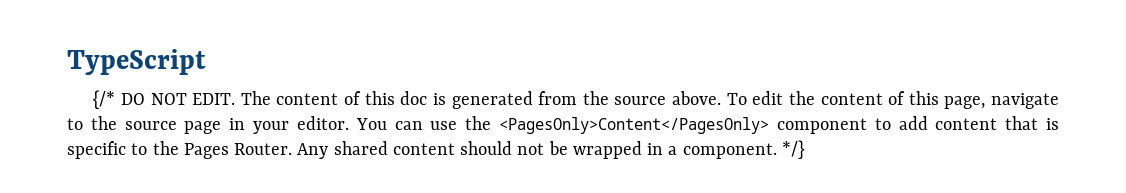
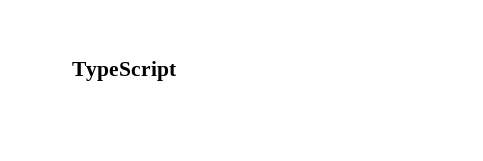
[93,90,1060,109] [67,116,1060,134] [67,140,805,159] // {/* DO NOT EDIT. The content of this doc is generated from the source above. To edit the content of this page, navigate to the source page in your editor. You can use the <PagesOnly>Content</PagesOnly> component to add content that is specific to the Pages Router. Any shared content should not be wrapped in a component. */} -> (177, 71) none

